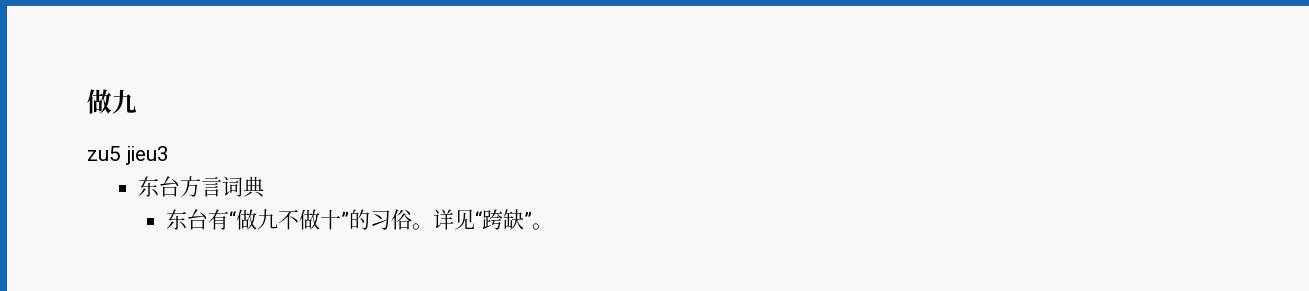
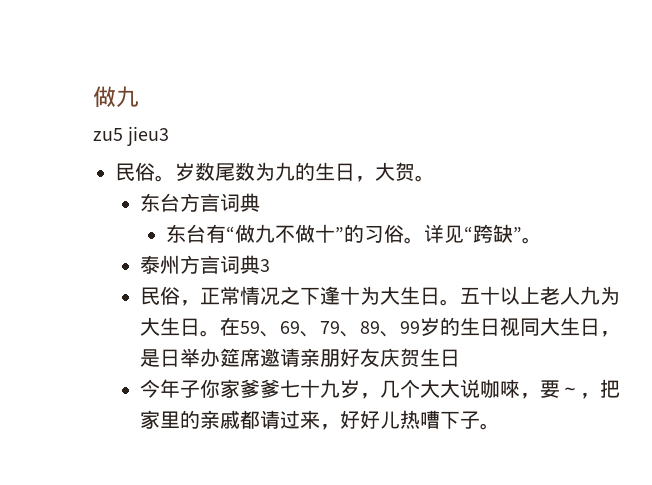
(169, 155) none -> [115,162,435,182] // 民俗。岁数尾数为九的生日，大贺。
(554, 226) none -> [140,255,271,275] [140,286,621,306] [140,317,621,337] [140,348,461,367] [140,379,621,399] [140,410,501,430] // 泰州方言词典3 // 民俗，正常情况之下逢十为大生日。五十以上老人九为大生日。在59、69、79、89、99岁的生日视同大生日，是日举办筵席邀请亲朋好友庆贺生日 // 今年子你家爹爹七十九岁，几个大大说咖唻，要～，把家里的亲戚都请过来，好好儿热嘈下子。

